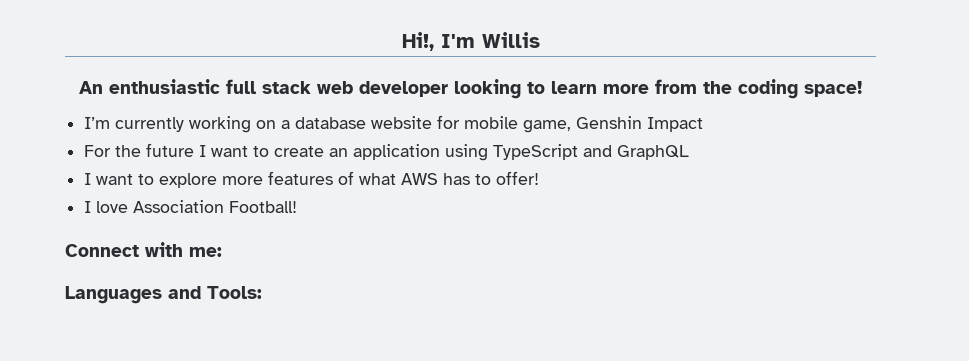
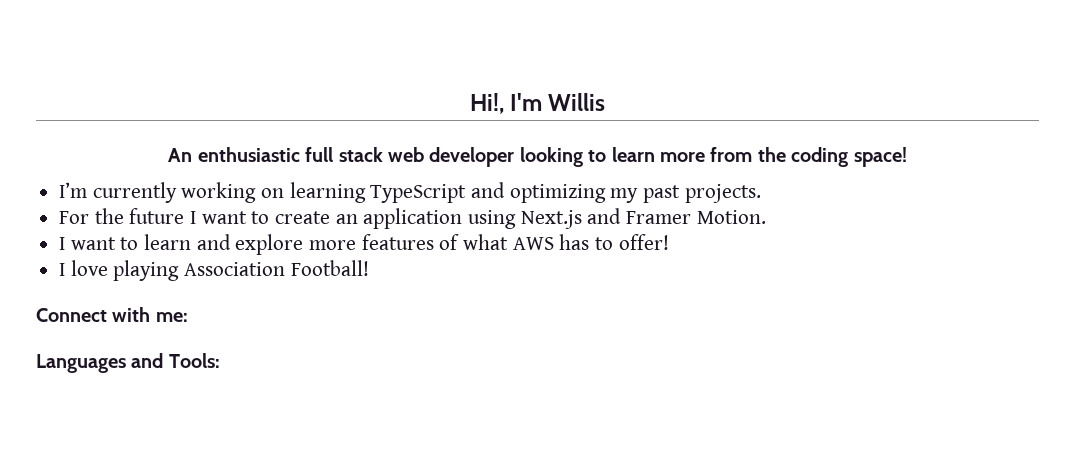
[281,115,704,133] a database website for mobile game, Genshin Impact -> [289,182,761,203] learning TypeScript and optimizing my past projects.
[493,144,690,160] [84,173,155,185] TypeScript and GraphQL // I want to -> [520,208,766,229] [59,234,231,250] Next.js and Framer Motion. // I want to learn and
(129, 207) none -> [113,260,180,281] playing

